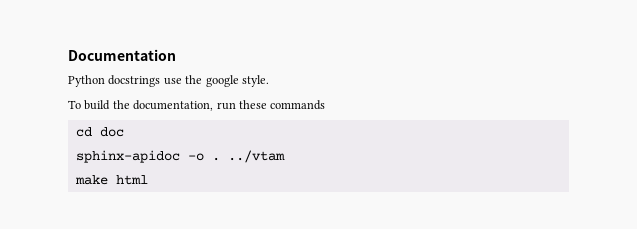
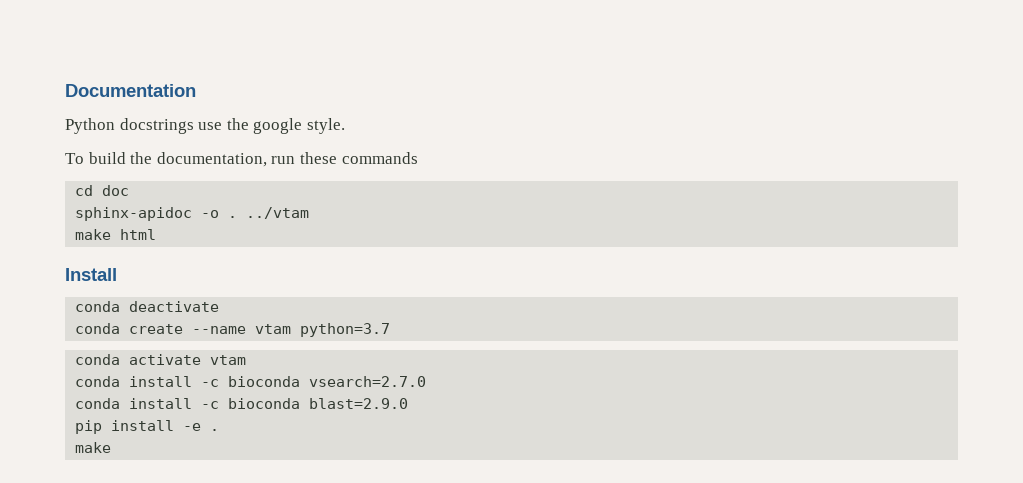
(148, 180) none -> [65,268,117,281] [75,301,220,312] [75,323,391,337] [75,354,247,365] [75,376,427,387] [75,398,409,409] [75,420,220,434] [75,442,112,453] // Install // conda deactivate // conda create --name vtam python=3.7 // conda activate vtam // conda install -c bioconda vsearch=2.7.0 // conda install -c bioconda blast=2.9.0 // pip install -e . // make

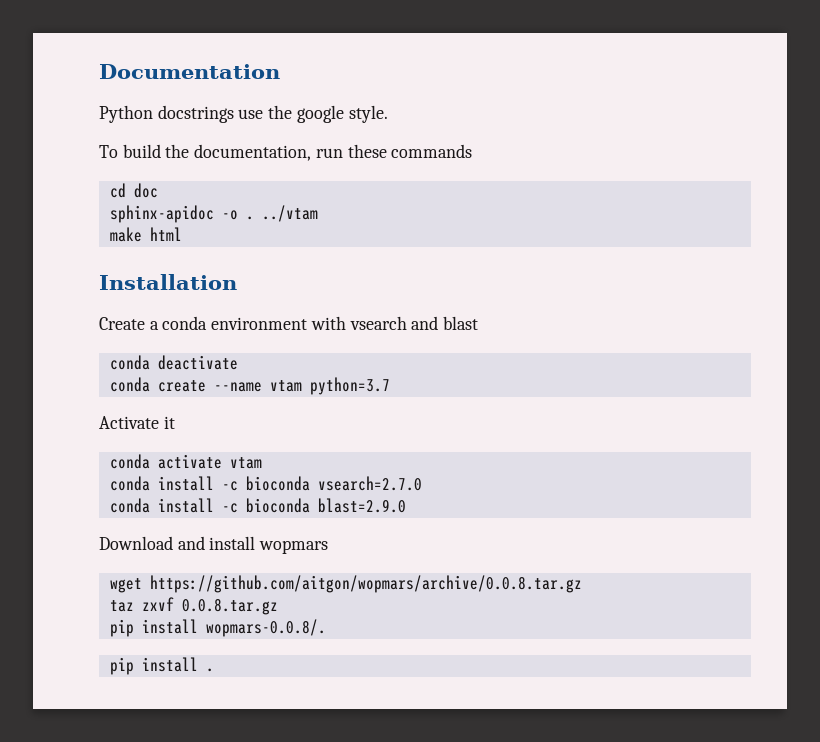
[65,268,117,281] Install -> [99,274,237,290] [99,316,479,330] Installation // Create a conda environment with vsearch and blast
(391, 330) none -> [99,416,175,429] // Activate it
[75,420,220,434] [75,442,112,453] // pip install -e . // make -> [99,536,329,554] [109,575,582,593] [109,597,278,615] [109,619,326,637] [109,657,214,675] // Download and install wopmars // wget https://github.com/aitgon/wopmars/archive/0.0.8.tar.gz // taz zxvf 0.0.8.tar.gz // pip install wopmars-0.0.8/. // pip install .

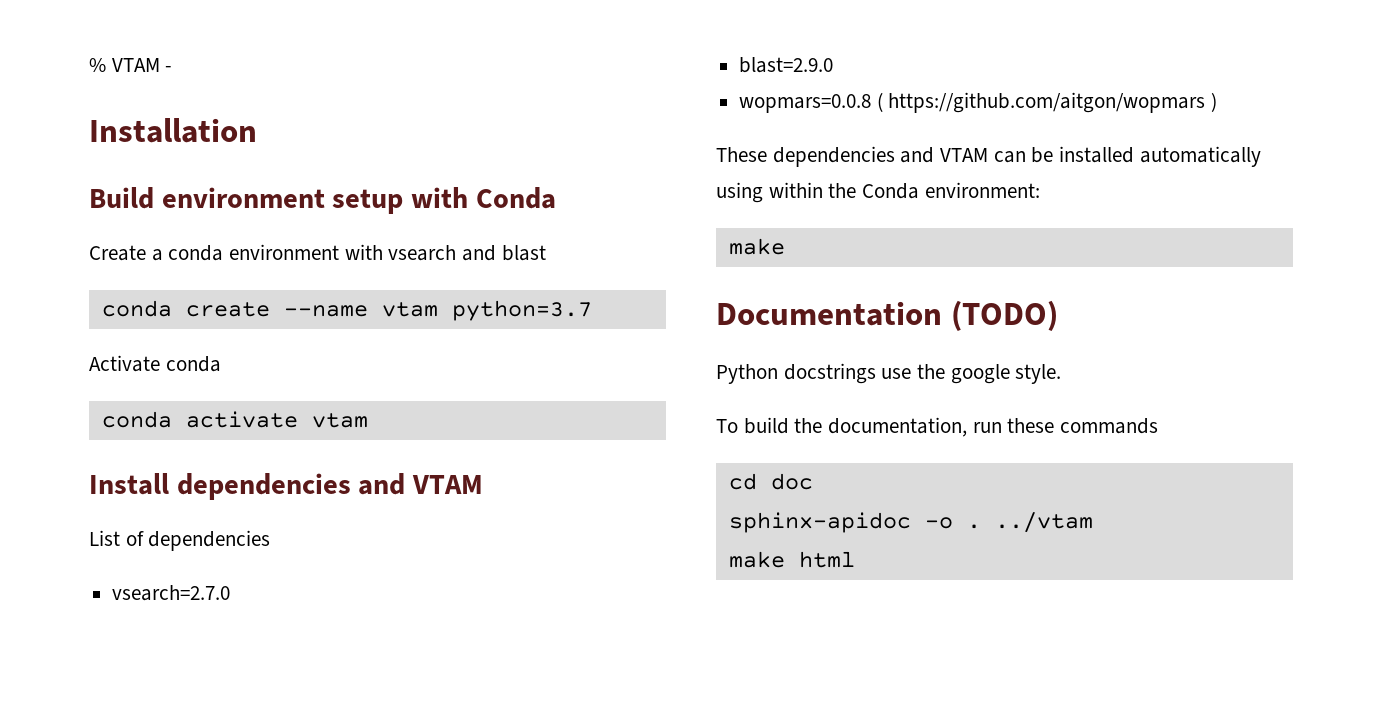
(99, 71) none -> [89,58,173,72] [89,118,257,143] [89,187,556,214] [89,244,546,261] [101,300,592,321] [89,355,221,372] [101,411,368,428] [89,473,484,500] [89,530,271,551] [112,585,231,601] [739,57,834,73] [739,92,1218,113] [716,146,1261,167] [716,182,1040,203] [728,238,785,255] % VTAM - // Installation // Build environment setup with Conda // Create a conda environment with vsearch and blast // conda create --name vtam python=3.7 // Activate conda // conda activate vtam // Install dependencies and VTAM // List of dependencies // vsearch=2.7.0 // blast=2.9.0 // wopmars=0.0.8 ( https://github.com/aitgon/wopmars ) // These dependencies and VTAM can be installed automatically using within the Conda environment: // make //
(280, 71) none -> [950,300,1058,331] (TODO)
[99,274,237,290] [99,316,479,330] [109,355,238,370] [109,377,390,395] [99,416,175,429] [109,454,262,469] [109,476,422,491] [109,498,406,513] [99,536,329,554] [109,575,582,593] [109,597,278,615] [109,619,326,637] [109,657,214,675] // Installation // Create a conda environment with vsearch and blast // conda deactivate // conda create --name vtam python=3.7 // Activate it // conda activate vtam // conda install -c bioconda vsearch=2.7.0 // conda install -c bioconda blast=2.9.0 // Download and install wopmars // wget https://github.com/aitgon/wopmars/archive/0.0.8.tar.gz // taz zxvf 0.0.8.tar.gz // pip install wopmars-0.0.8/. // pip install . -> (855, 559) none

